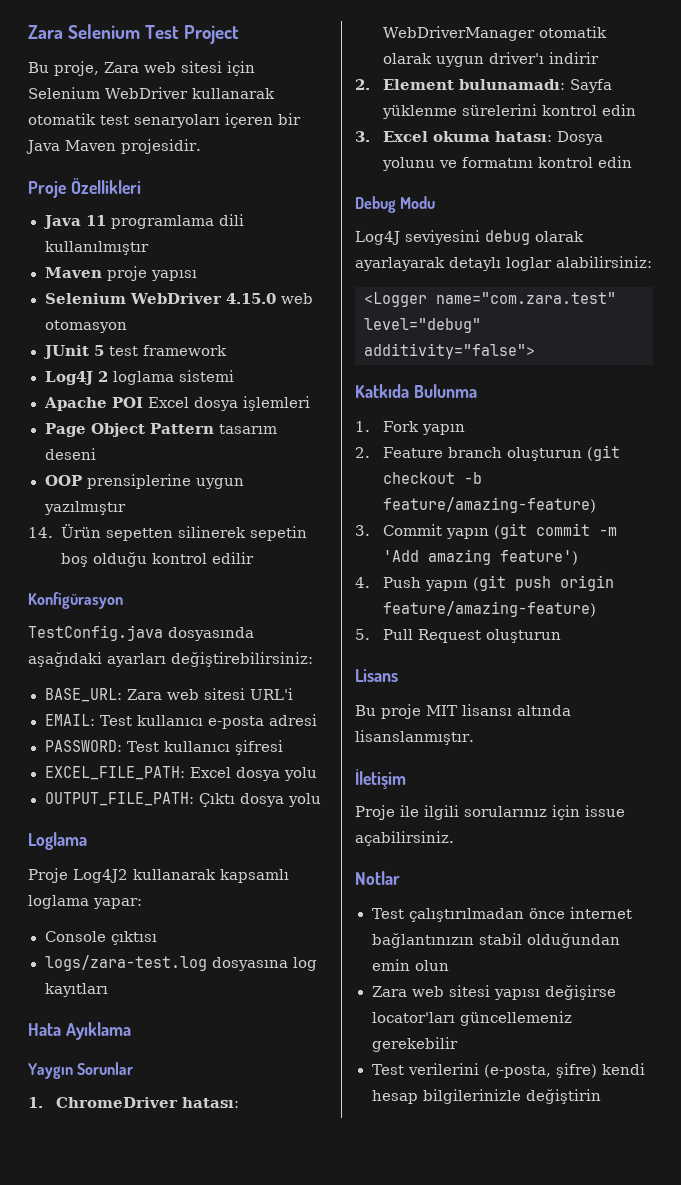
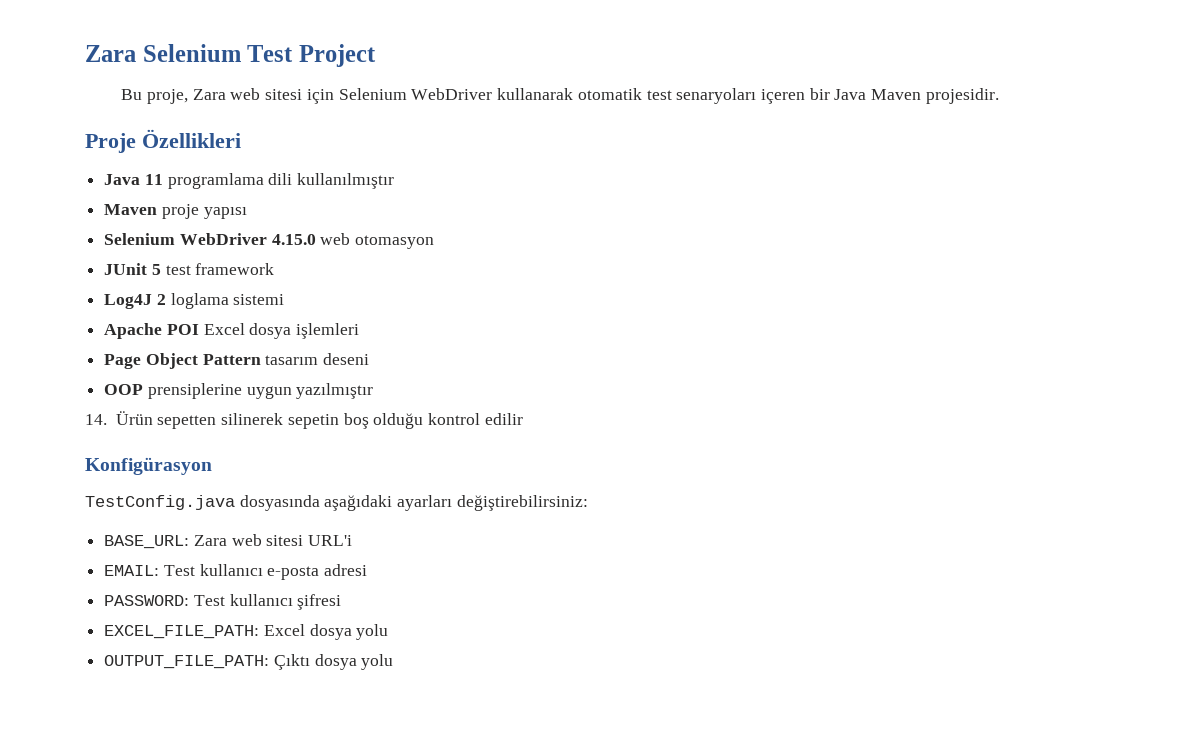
[28,832,87,850] [28,868,289,883] [28,895,142,909] [44,931,157,945] [44,955,317,971] [44,983,108,997] [28,1022,131,1040] [28,1062,134,1079] [28,1097,239,1108] [382,26,607,41] [382,52,599,67] [355,79,612,93] [381,104,636,119] [355,131,603,145] [381,156,632,171] [355,196,436,213] [355,230,584,245] [355,256,652,271] [364,292,616,307] [364,318,481,333] [364,343,535,359] [355,384,477,398] [355,421,465,435] [355,445,620,461] [382,472,482,484] [382,497,596,513] [355,523,617,539] [382,549,578,565] [355,575,614,591] [382,601,596,617] [355,629,561,643] [355,669,398,682] [355,704,571,719] [355,730,474,745] [355,769,406,789] [355,805,625,820] [355,831,454,846] [355,871,400,885] [371,907,633,922] [371,933,620,948] [371,959,449,971] [371,985,616,1000] [371,1011,572,1026] [371,1037,458,1052] [371,1063,646,1078] [371,1089,601,1104] // Loglama // Proje Log4J2 kullanarak kapsamlı loglama yapar: // Console çıktısı // logs/zara-test.log dosyasına log kayıtları // Hata Ayıklama // Yaygın Sorunlar // 1. ChromeDriver hatası: WebDriverManager otomatik olarak uygun driver'ı indirir // 2. Element bulunamadı: Sayfa yüklenme sürelerini kontrol edin // 3. Excel okuma hatası: Dosya yolunu ve formatını kontrol edin // Debug Modu // Log4J seviyesini debug olarak ayarlayarak detaylı loglar alabilirsiniz: // <Logger name="com.zara.test" level="debug" additivity="false"> // Katkıda Bulunma // 1. Fork yapın // 2. Feature branch oluşturun (git checkout -b feature/amazing-feature) // 3. Commit yapın (git commit -m 'Add amazing feature') // 4. Push yapın (git push origin feature/amazing-feature) // 5. Pull Request oluşturun // Lisans // Bu proje MIT lisansı altında lisanslanmıştır. // İletişim // Proje ile ilgili sorularınız için issue açabilirsiniz. // Notlar // Test çalıştırılmadan önce internet bağlantınızın stabil olduğundan emin olun // Zara web sitesi yapısı değişirse locator'ları güncellemeniz gerekebilir // Test verilerini (e-posta, şifre) kendi hesap bilgilerinizle değiştirin -> (394, 662) none

